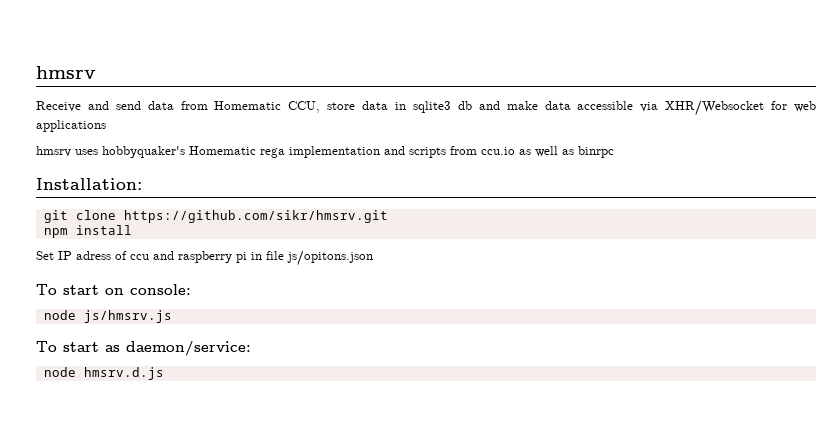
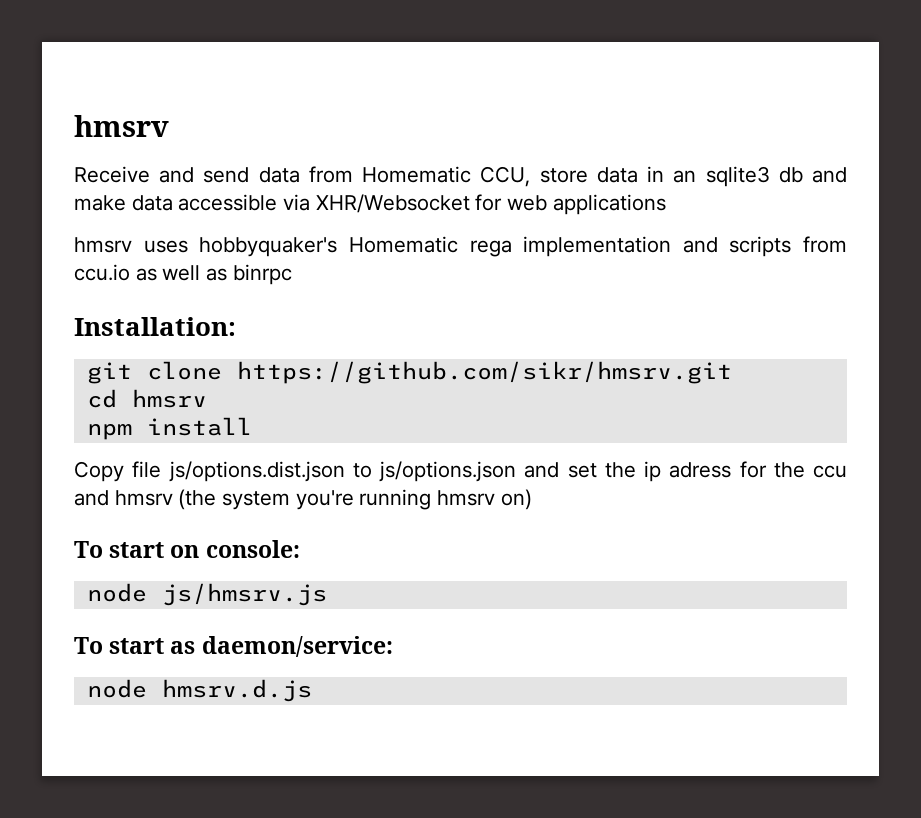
(407, 106) none -> [673,170,697,183] an
(388, 216) none -> [86,389,207,408] // cd hmsrv
[36,250,373,266] Set IP adress of ccu and raspberry pi in file js/opitons.json -> [74,461,847,482] [74,489,532,510] Copy file js/options.dist.json to js/options.json and set the ip adress for the ccu and hmsrv (the system you're running hmsrv on)

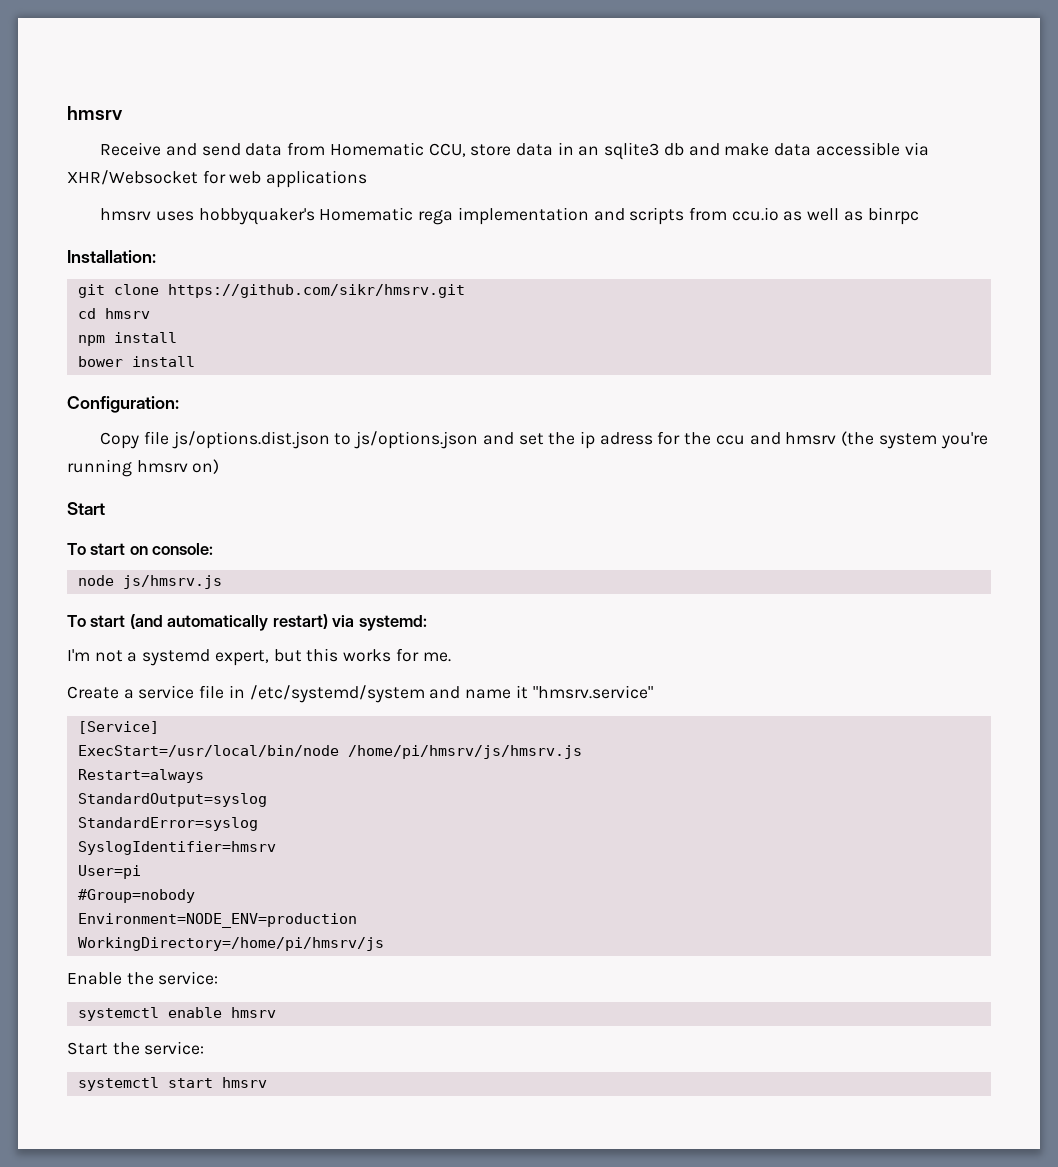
(252, 426) none -> [77,356,195,367] [67,396,179,413] // bower install // Configuration:
(532, 499) none -> [67,502,105,515] // Start
[170,636,393,657] [86,679,312,702] as daemon/service: // node hmsrv.d.js -> [129,614,427,631] [67,648,451,666] [67,685,653,703] [77,721,159,734] [77,745,582,759] [77,769,204,783] [77,793,267,807] [77,817,258,831] [77,841,276,855] [77,865,141,879] [77,889,195,903] [77,913,357,928] [77,937,384,951] [67,971,219,985] [77,1007,276,1021] [67,1041,205,1055] [77,1077,267,1091] (and automatically restart) via systemd: // I'm not a systemd expert, but this works for me. // Create a service file in /etc/systemd/system and name it "hmsrv.service" // [Service] // ExecStart=/usr/local/bin/node /home/pi/hmsrv/js/hmsrv.js // Restart=always // StandardOutput=syslog // StandardError=syslog // SyslogIdentifier=hmsrv // User=pi // #Group=nobody // Environment=NODE_ENV=production // WorkingDirectory=/home/pi/hmsrv/js // Enable the service: // systemctl enable hmsrv // Start the service: // systemctl start hmsrv

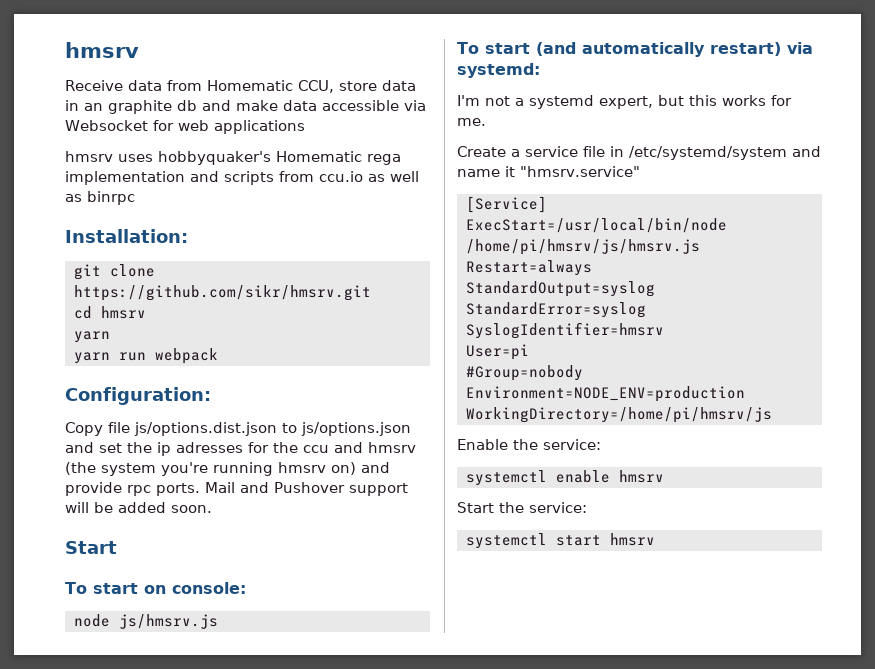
[165,143,241,156] and send -> (123, 85) none
[604,142,660,160] sqlite3 -> [108,100,172,114] graphite
[67,170,198,185] XHR/Websocket -> [65,120,148,131] Websocket
[77,332,177,346] [77,356,195,367] npm install // bower install -> [73,331,110,343] [73,348,218,364] yarn // yarn run webpack
[599,432,653,445] adress -> [176,442,243,453] adresses
(220, 466) none -> [361,462,390,473] [65,482,408,496] [65,502,212,513] and provide rpc ports. Mail and Pushover support will be added soon.

